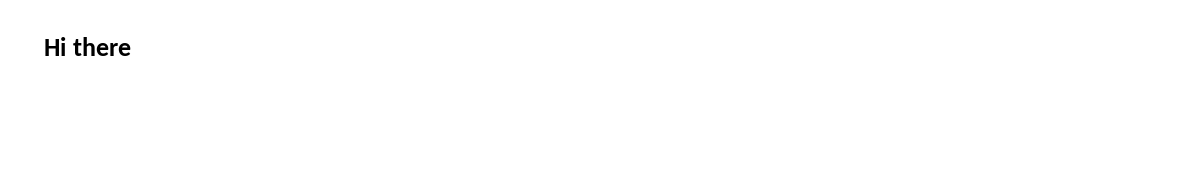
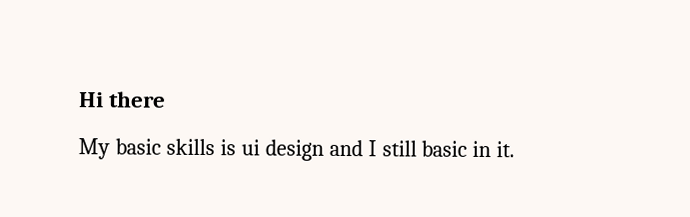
(132, 46) none -> [78,138,516,161] // My basic skills is ui design and I still basic in it.

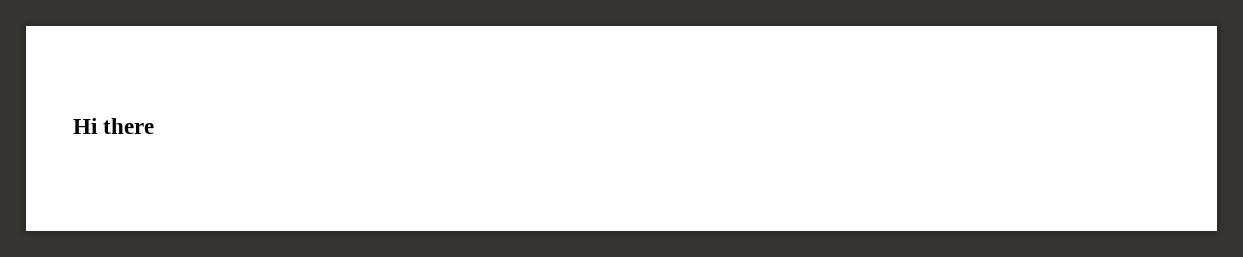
[78,138,516,161] // My basic skills is ui design and I still basic in it. -> (155, 126) none

